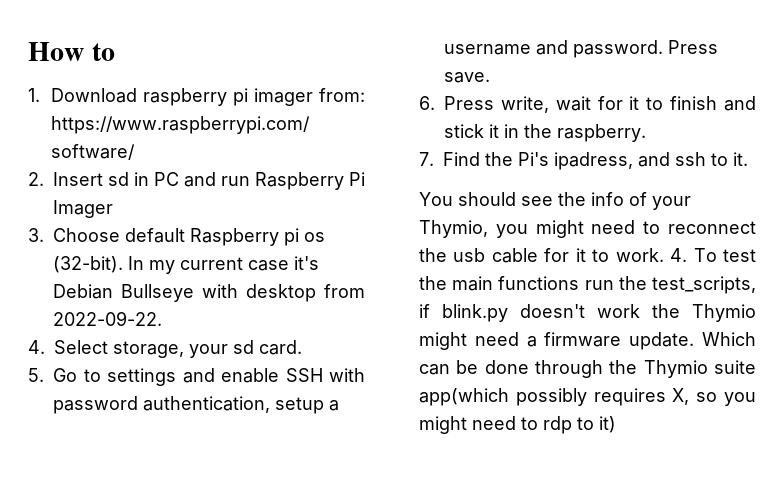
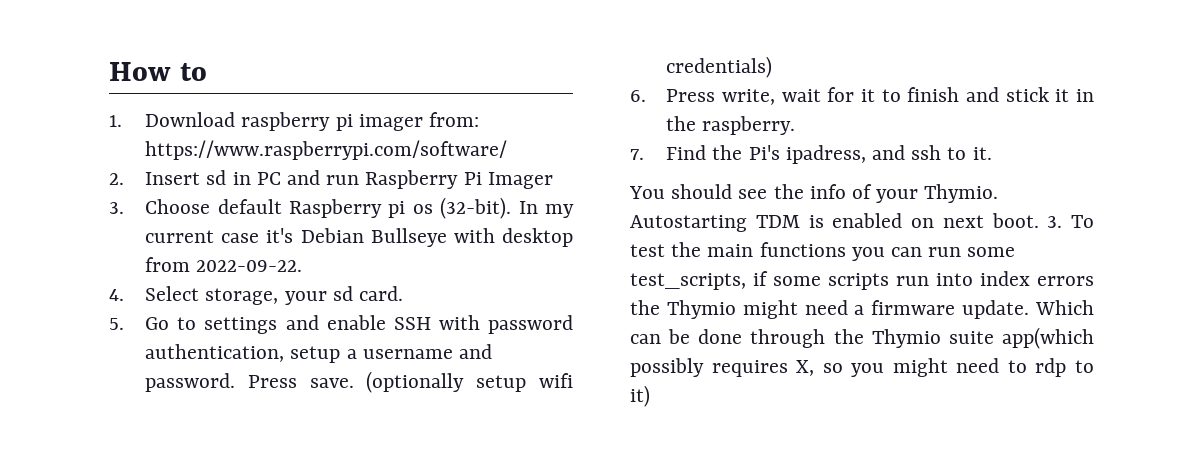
(490, 77) none -> [366,371,573,393] [666,56,773,78] (optionally setup wifi credentials)
[419,220,756,238] [419,248,688,263] Thymio, you might need to reconnect the usb cable for it to work. 4. -> [924,184,999,203] [630,213,1063,232] Thymio. Autostarting TDM is enabled on next boot. 3.
[584,276,756,294] [419,304,640,322] run the test_scripts, if blink.py doesn't work -> [851,247,1016,261] [630,271,1094,290] you can run some test_scripts, if some scripts run into index errors

